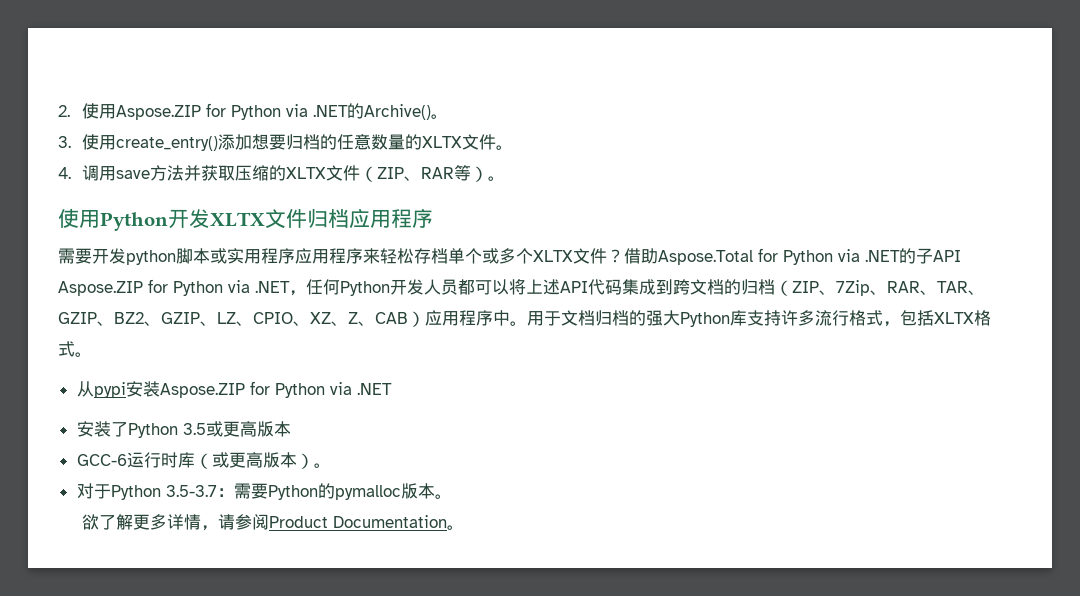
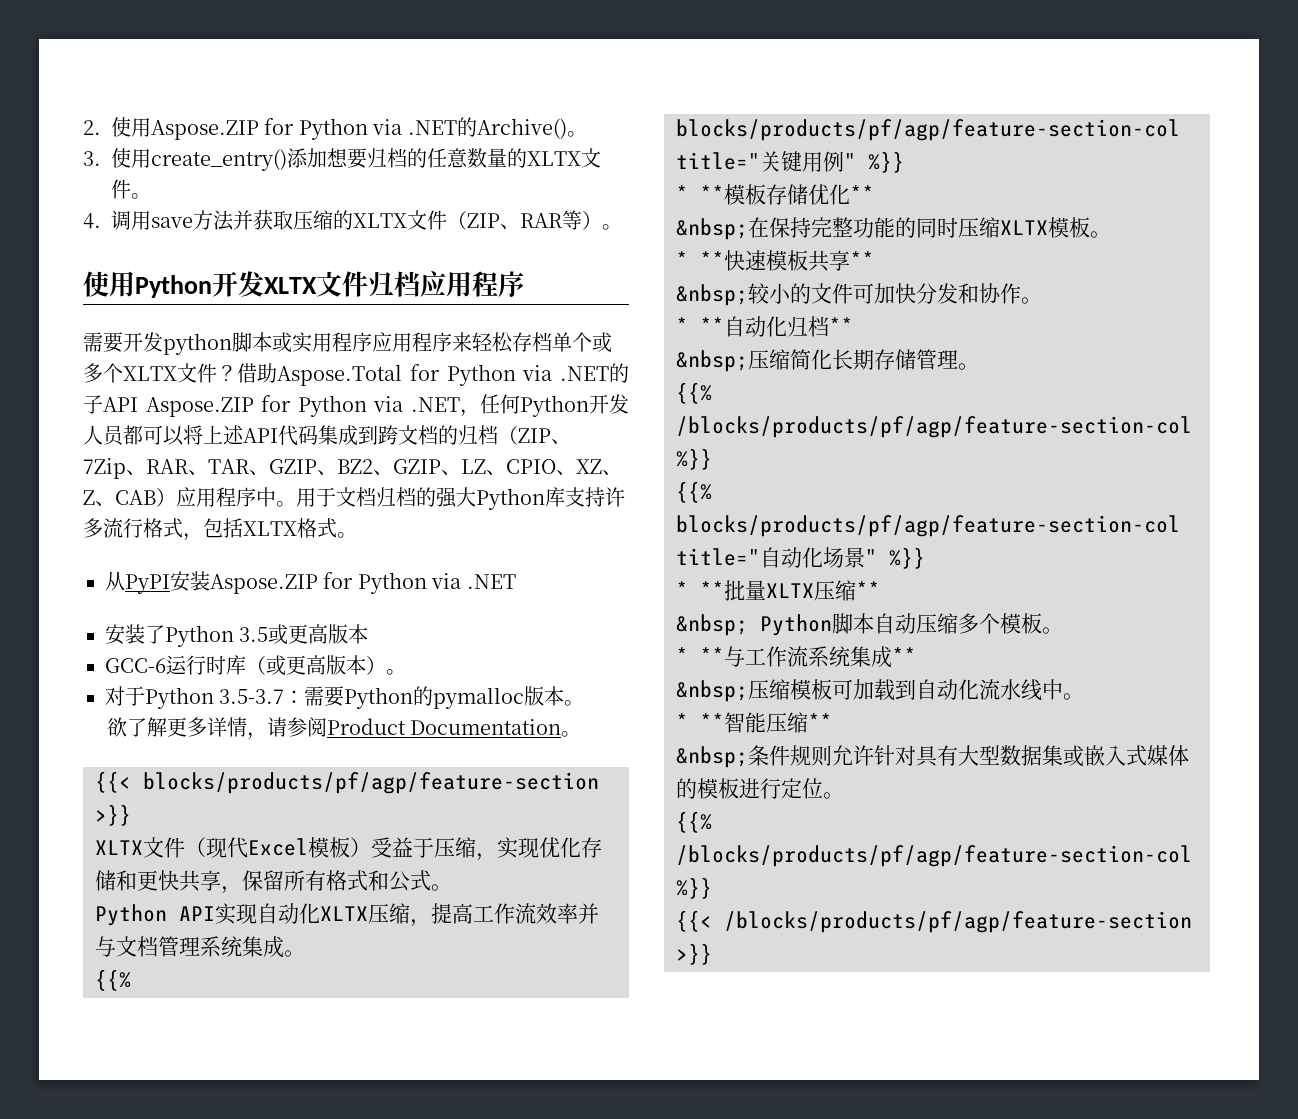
[93,382,126,398] pypi -> [125,574,170,594] PyPI
(464, 527) none -> [95,771,599,794] [95,804,131,826] [95,837,602,861] [95,870,452,894] [95,903,599,927] [95,936,305,958] [95,969,131,991] [676,119,1180,141] [676,151,904,173] [676,184,874,205] [676,217,1111,240] [676,250,874,272] [676,283,1042,306] [676,316,853,337] [676,349,979,372] [676,382,712,404] [676,416,1192,438] [676,448,712,470] [676,481,712,503] [676,515,1180,537] [676,547,925,569] [676,580,880,601] [676,613,1063,636] [676,646,916,668] [676,679,1084,702] [676,712,832,733] [676,745,1189,768] [676,778,844,799] [676,811,712,833] [676,845,1192,867] [676,877,712,899] [676,910,1192,933] [676,943,712,965] // {{< blocks/products/pf/agp/feature-section >}} // XLTX文件（现代Excel模板）受益于压缩，实现优化存储和更快共享，保留所有格式和公式。 // Python API实现自动化XLTX压缩，提高工作流效率并与文档管理系统集成。 // {{% blocks/products/pf/agp/feature-section-col title="关键用例" %}} // * **模板存储优化** // &nbsp;在保持完整功能的同时压缩XLTX模板。 // * **快速模板共享** // &nbsp;较小的文件可加快分发和协作。 // * **自动化归档** // &nbsp;压缩简化长期存储管理。 // {{% /blocks/products/pf/agp/feature-section-col %}} // {{% blocks/products/pf/agp/feature-section-col title="自动化场景" %}} // * **批量XLTX压缩** // &nbsp; Python脚本自动压缩多个模板。 // * **与工作流系统集成** // &nbsp;压缩模板可加载到自动化流水线中。 // * **智能压缩** // &nbsp;条件规则允许针对具有大型数据集或嵌入式媒体的模板进行定位。 // {{% /blocks/products/pf/agp/feature-section-col %}} // {{< /blocks/products/pf/agp/feature-section >}}

